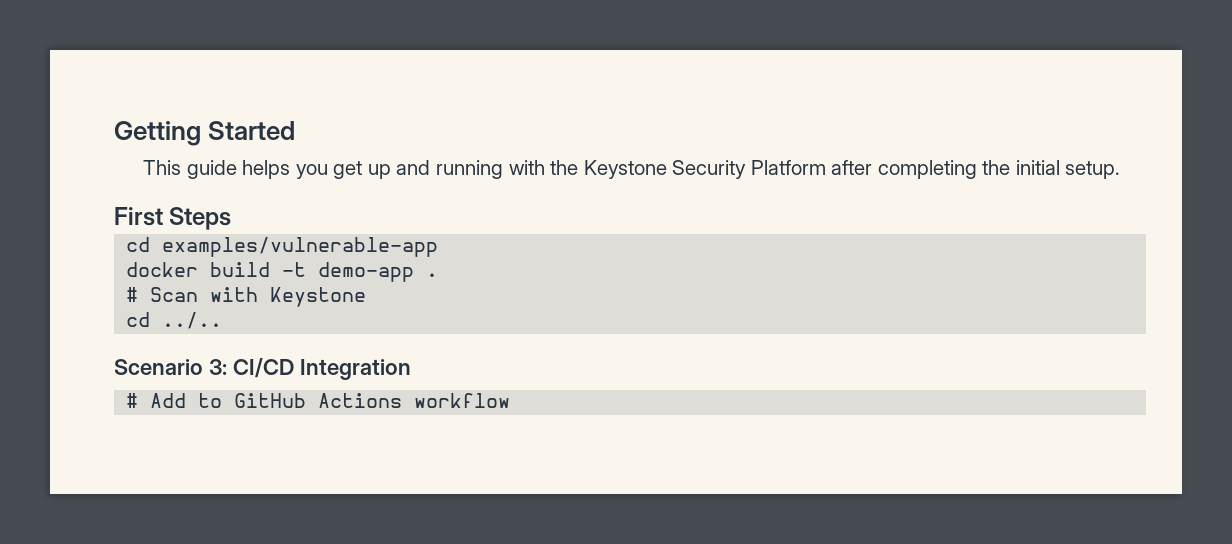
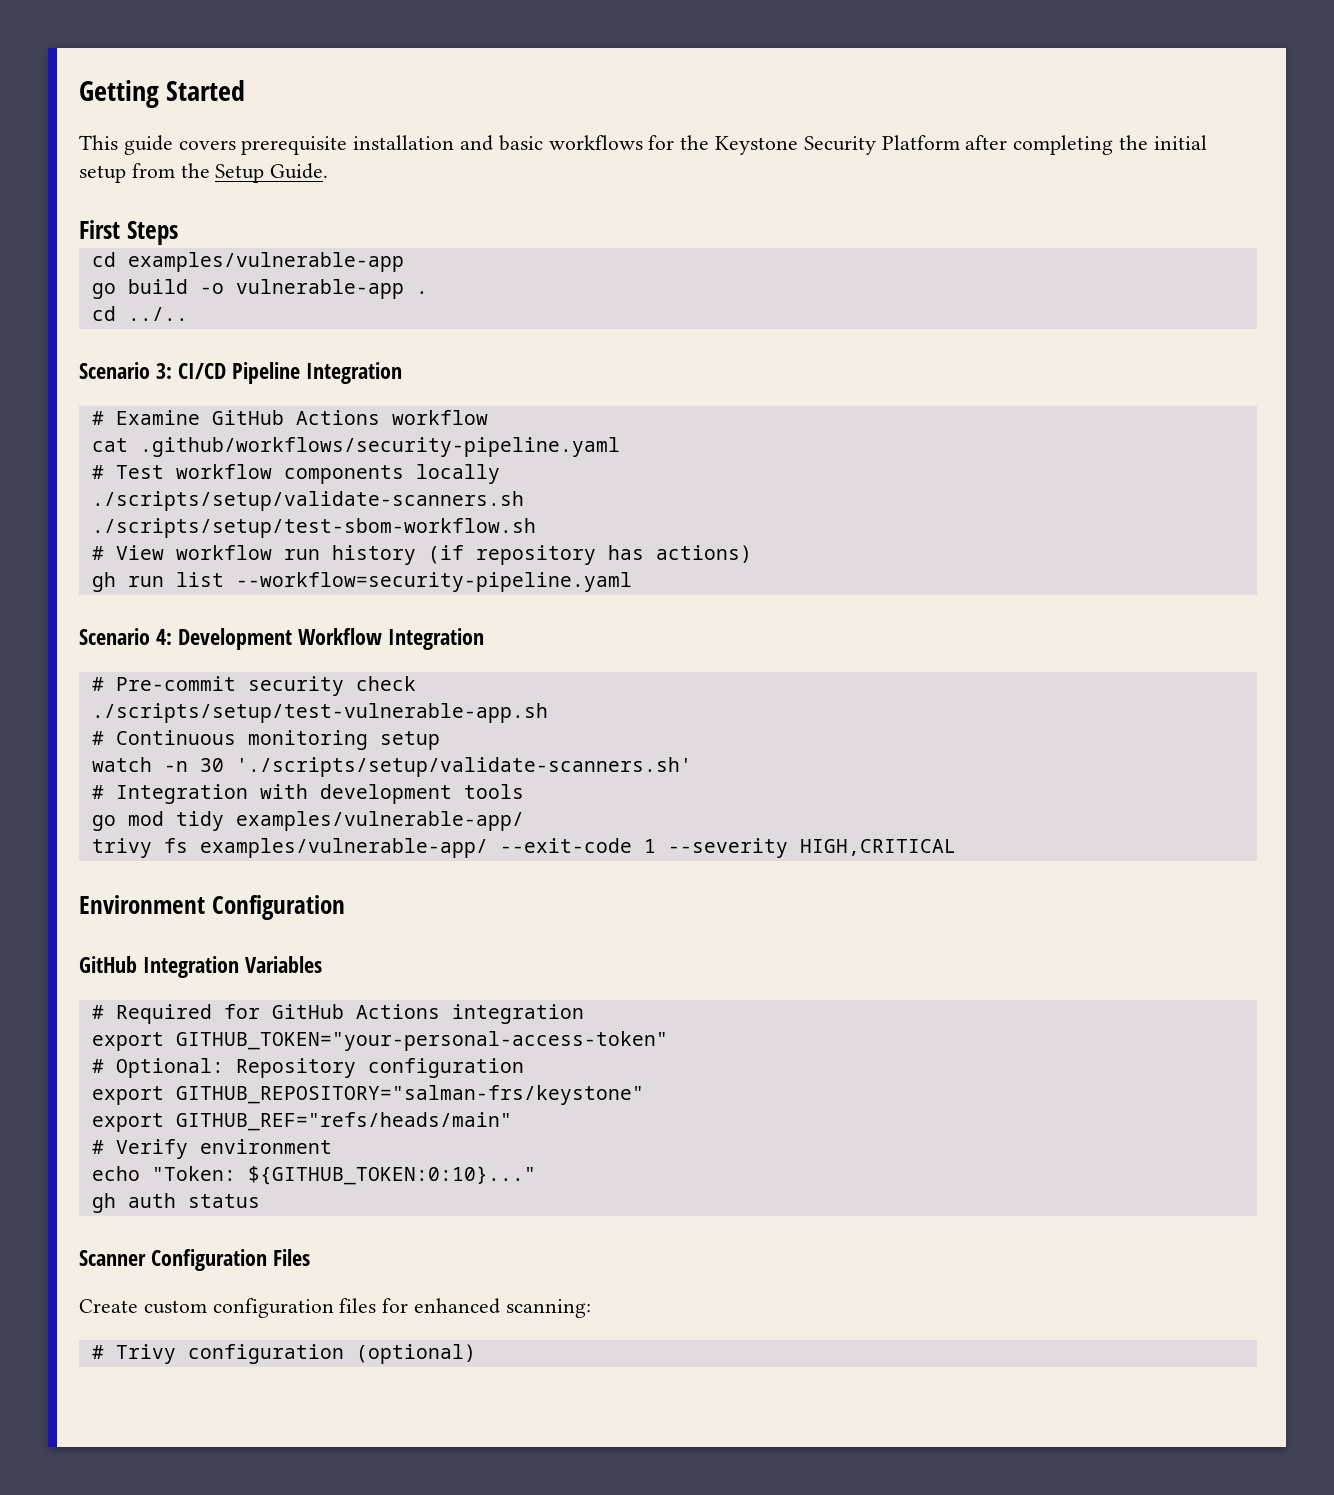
[242,160,545,179] helps you get up and running with -> [178,135,675,155] covers prerequisite installation and basic workflows for
[1065,161,1121,179] setup. -> [79,163,329,183] setup from the Setup Guide.
[126,262,439,282] [126,287,367,307] docker build -t demo-app . // # Scan with Keystone -> [91,279,428,299] go build -o vulnerable-app .
[299,359,411,380] [126,393,223,408] Integration // # Add to -> [231,362,402,384] [91,410,200,425] Pipeline Integration // # Examine
(511, 400) none -> [91,437,620,457] [91,464,500,484] [91,491,524,511] [91,518,536,538] [91,545,752,565] [91,572,632,592] [79,628,484,650] [91,676,416,696] [91,703,548,723] [91,730,440,750] [91,757,692,777] [91,784,524,804] [91,811,524,831] [91,838,956,858] [79,895,345,920] [79,956,322,978] [91,1004,584,1024] [91,1031,668,1051] [91,1058,524,1078] [91,1085,644,1105] [91,1112,512,1132] [91,1139,332,1159] [91,1166,536,1185] [91,1193,260,1213] [79,1249,310,1271] [79,1298,591,1318] [91,1344,476,1364] // cat .github/workflows/security-pipeline.yaml // # Test workflow components locally // ./scripts/setup/validate-scanners.sh // ./scripts/setup/test-sbom-workflow.sh // # View workflow run history (if repository has actions) // gh run list --workflow=security-pipeline.yaml // Scenario 4: Development Workflow Integration // # Pre-commit security check // ./scripts/setup/test-vulnerable-app.sh // # Continuous monitoring setup // watch -n 30 './scripts/setup/validate-scanners.sh' // # Integration with development tools // go mod tidy examples/vulnerable-app/ // trivy fs examples/vulnerable-app/ --exit-code 1 --severity HIGH,CRITICAL // Environment Configuration // GitHub Integration Variables // # Required for GitHub Actions integration // export GITHUB_TOKEN="your-personal-access-token" // # Optional: Repository configuration // export GITHUB_REPOSITORY="salman-frs/keystone" // export GITHUB_REF="refs/heads/main" // # Verify environment // echo "Token: ${GITHUB_TOKEN:0:10}..." // gh auth status // Scanner Configuration Files // Create custom configuration files for enhanced scanning: // # Trivy configuration (optional)

